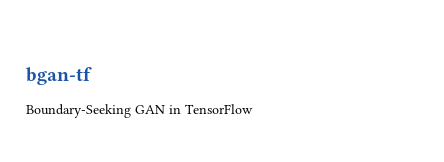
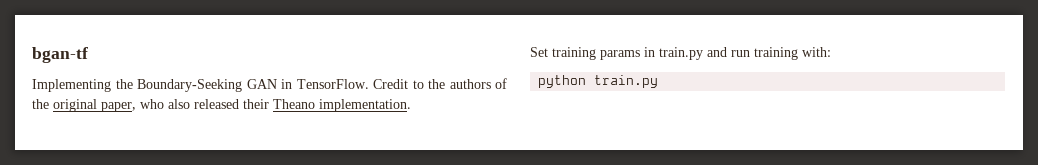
(92, 76) none -> [32,79,133,92] Implementing the
[185,104,253,114] TensorFlow -> [296,78,507,89] [32,99,411,112] [530,47,831,60] [538,75,659,88] TensorFlow. Credit to the authors of the original paper, who also released their Theano implementation. // Set training params in train.py and run training with: // python train.py

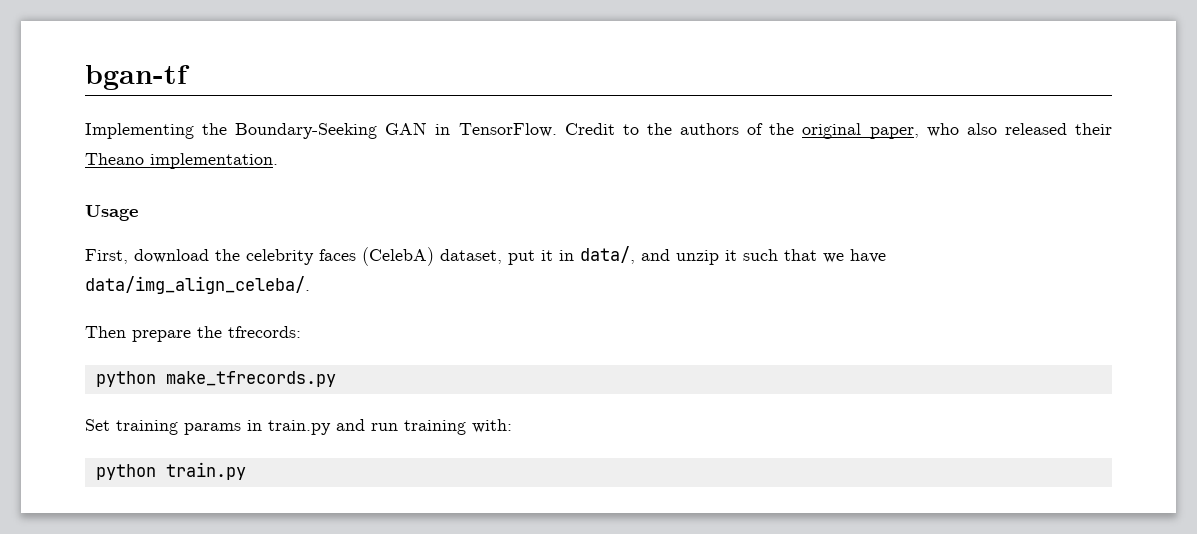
(411, 105) none -> [85,205,138,221] [85,246,886,266] [85,276,310,294] [85,326,301,342] [95,371,336,387] // Usage // First, download the celebrity faces (CelebA) dataset, put it in data/, and unzip it such that we have data/img_align_celeba/. // Then prepare the tfrecords: // python make_tfrecords.py

